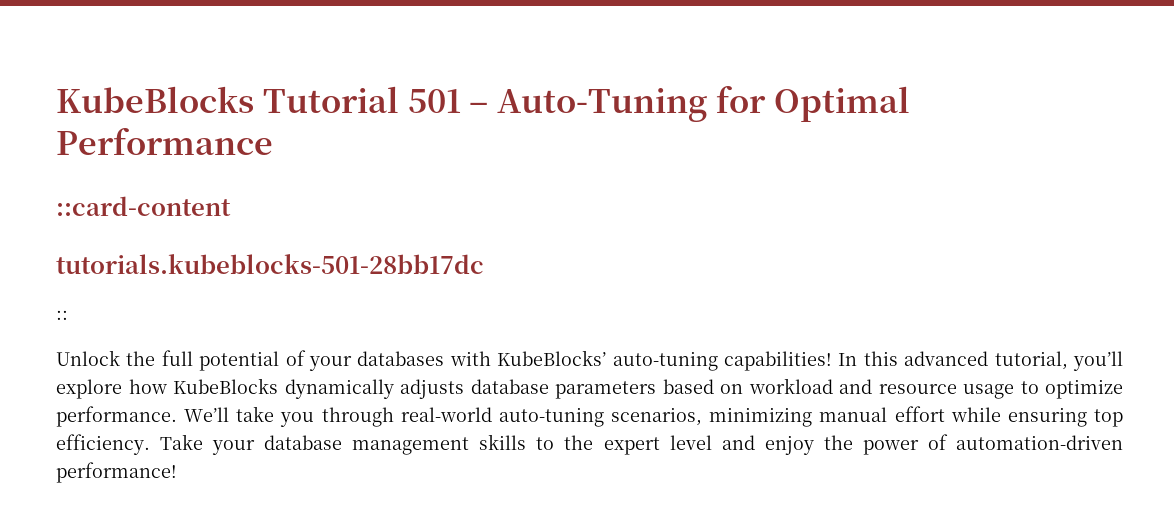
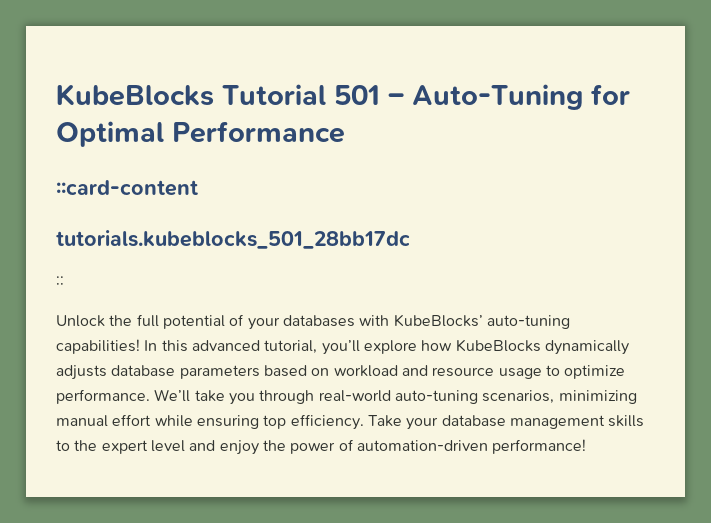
[56,254,484,274] tutorials.kubeblocks-501-28bb17dc -> [56,230,410,249] tutorials.kubeblocks_501_28bb17dc

